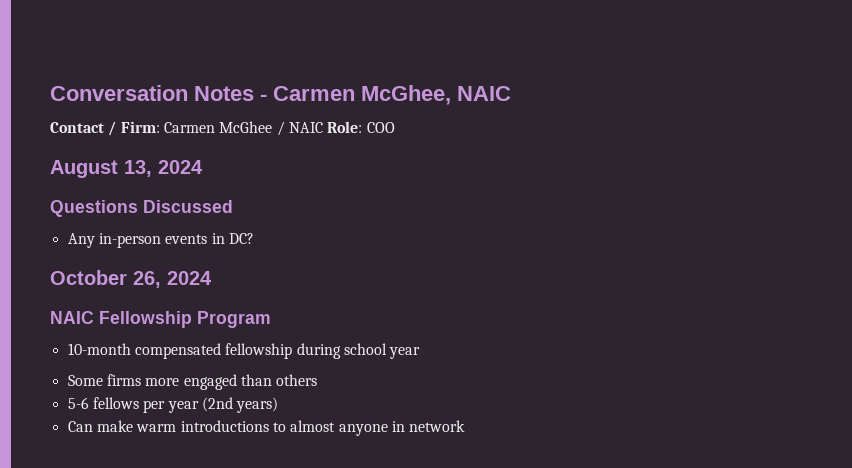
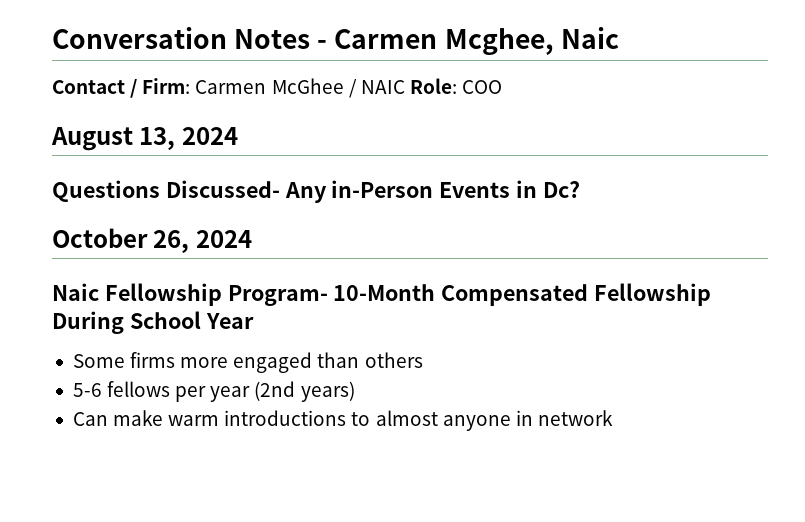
[361,85,511,105] McGhee, NAIC -> [444,27,619,55] Mcghee, Naic
[143,200,233,213] [67,233,254,248] [50,270,212,288] [50,311,271,328] [67,343,421,359] Discussed // Any in-person events in DC? // October 26, 2024 // NAIC Fellowship Program // 10-month compensated fellowship during school year -> [165,180,580,203] [52,228,252,253] [52,283,712,306] [52,311,254,334] Discussed- Any in-Person Events in Dc? // October 26, 2024 // Naic Fellowship Program- 10-Month Compensated Fellowship During School Year

